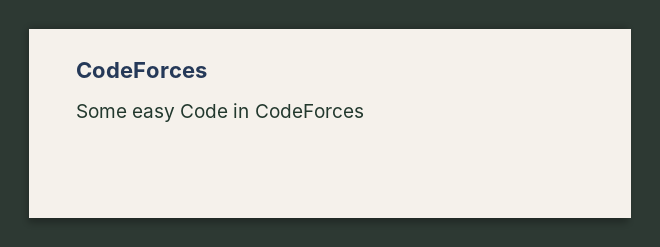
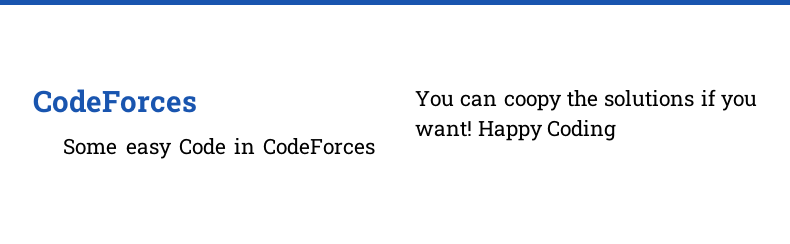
(364, 111) none -> [415,89,757,111] [415,120,617,141] You can coopy the solutions if you want! Happy Coding

